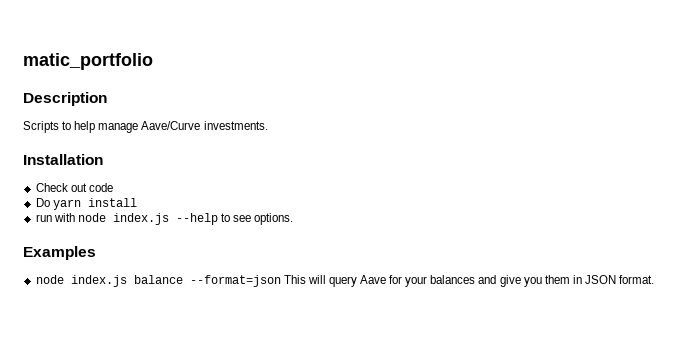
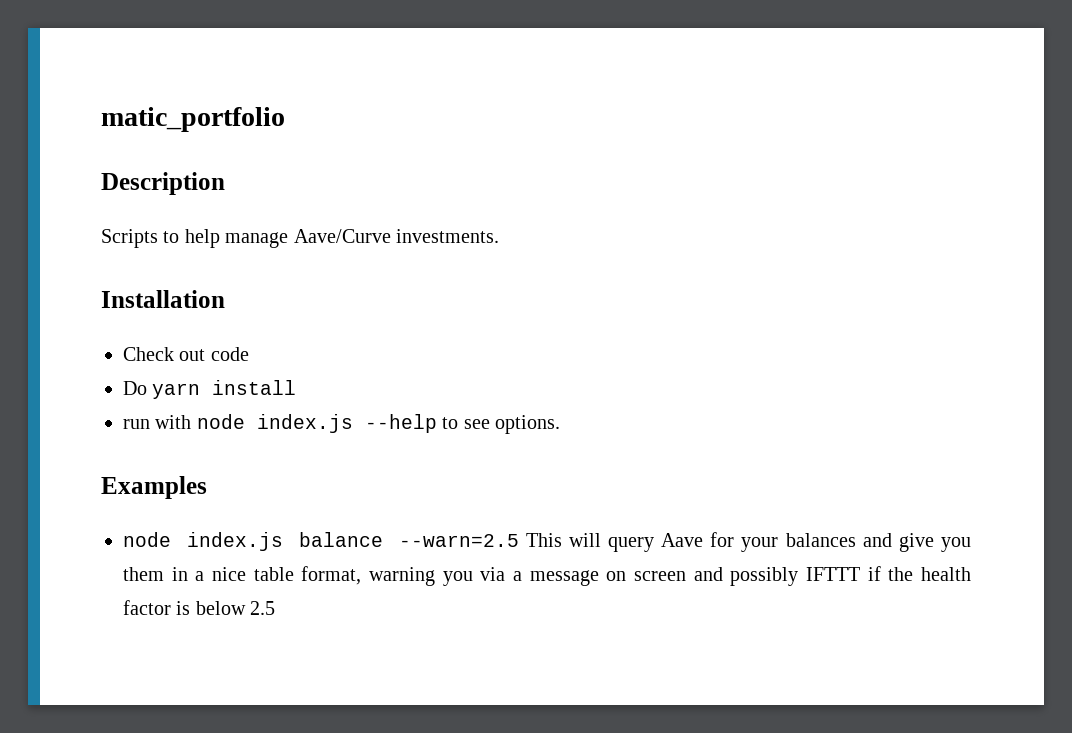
[189,275,281,287] --format=json -> [398,534,519,547] --warn=2.5
[585,275,655,284] JSON format. -> [195,566,971,586] [123,600,276,615] a nice table format, warning you via a message on screen and possibly IFTTT if the health factor is below 2.5

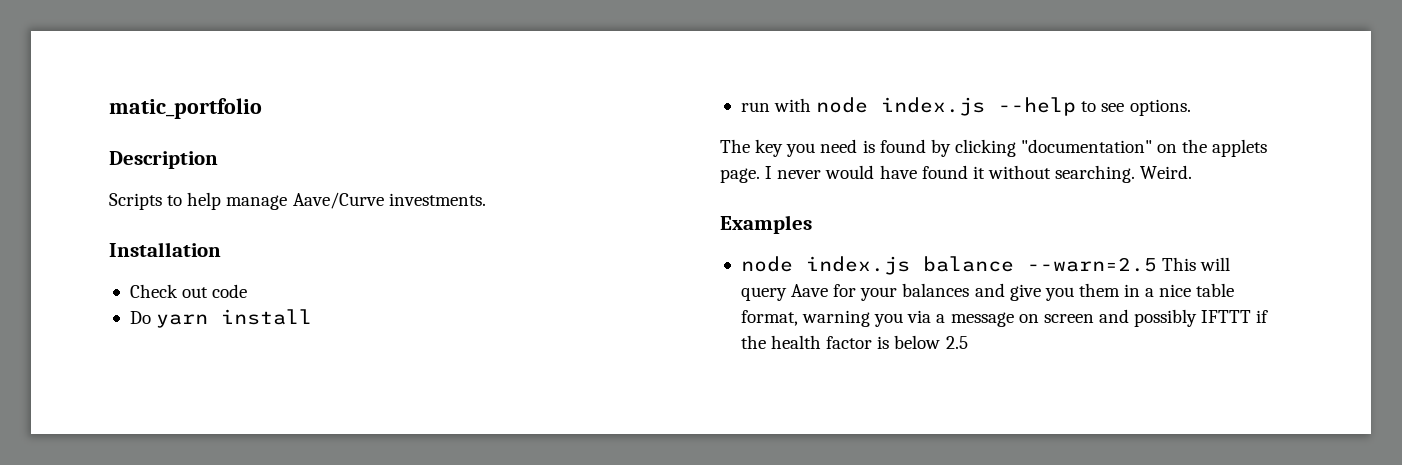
(560, 424) none -> [720,139,1268,157] [720,165,1193,183] // The key you need is found by clicking "documentation" on the applets page. I never would have found it without searching. Weird.

